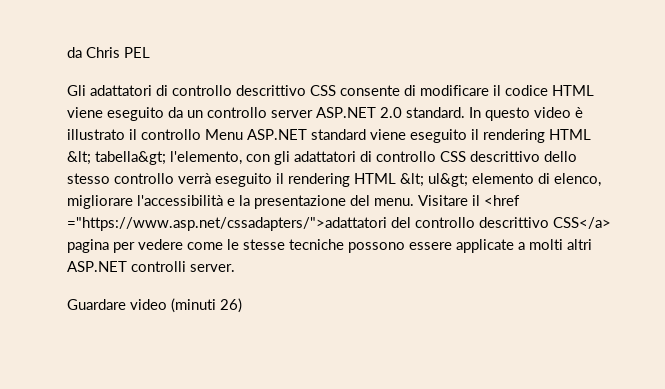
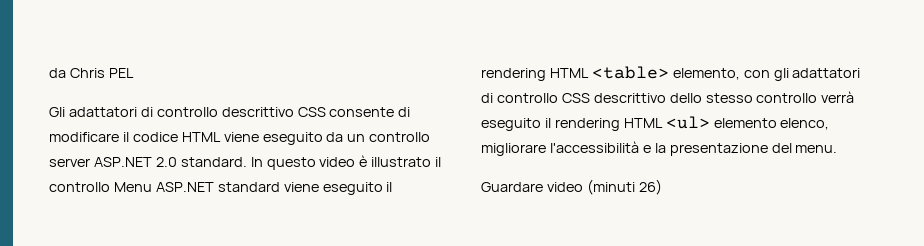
[67,151,242,165] &lt; tabella&gt; l'elemento, -> [591,66,740,80] <table> elemento,
[400,173,550,187] &lt; ul&gt; elemento di -> [665,116,777,129] <ul> elemento
[418,195,520,206] [67,217,611,231] [67,239,592,253] [67,261,235,272] Visitare il <href ="https://www.asp.net/cssadapters/">adattatori del controllo descrittivo CSS</a> pagina per vedere come le stesse tecniche possono essere applicate a molti altri ASP.NET controlli server. -> (838, 149) none

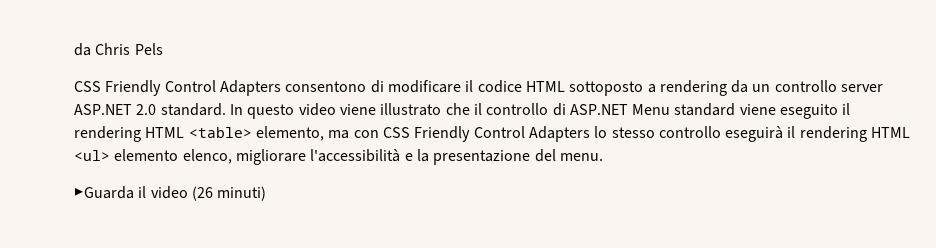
[108,68,134,78] [49,107,395,117] PEL // Gli adattatori di controllo descrittivo CSS consente -> [134,43,163,55] [74,80,367,96] Pels // CSS Friendly Control Adapters consentono
[223,132,323,145] viene eseguito -> [569,80,727,96] sottoposto a rendering
[359,155,442,167] [49,182,214,192] è illustrato il controllo Menu ASP.NET -> [339,103,671,116] viene illustrato che il controllo di ASP.NET Menu
[743,68,861,81] [481,91,855,103] [481,118,541,131] con gli adattatori di controllo CSS descrittivo dello stesso controllo verrà eseguito -> [328,126,784,142] ma con CSS Friendly Control Adapters lo stesso controllo eseguirà
[481,179,662,195] Guardare video (minuti 26) -> [74,186,267,201] ▶Guarda il video (26 minuti)

